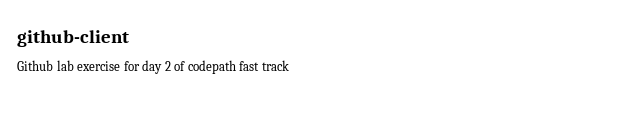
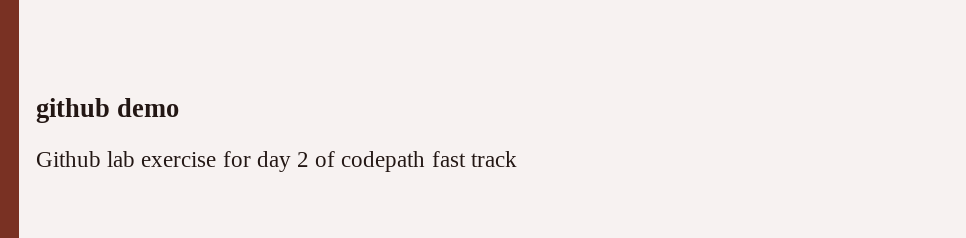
[17,30,129,47] github-client -> [36,98,180,123] github demo

